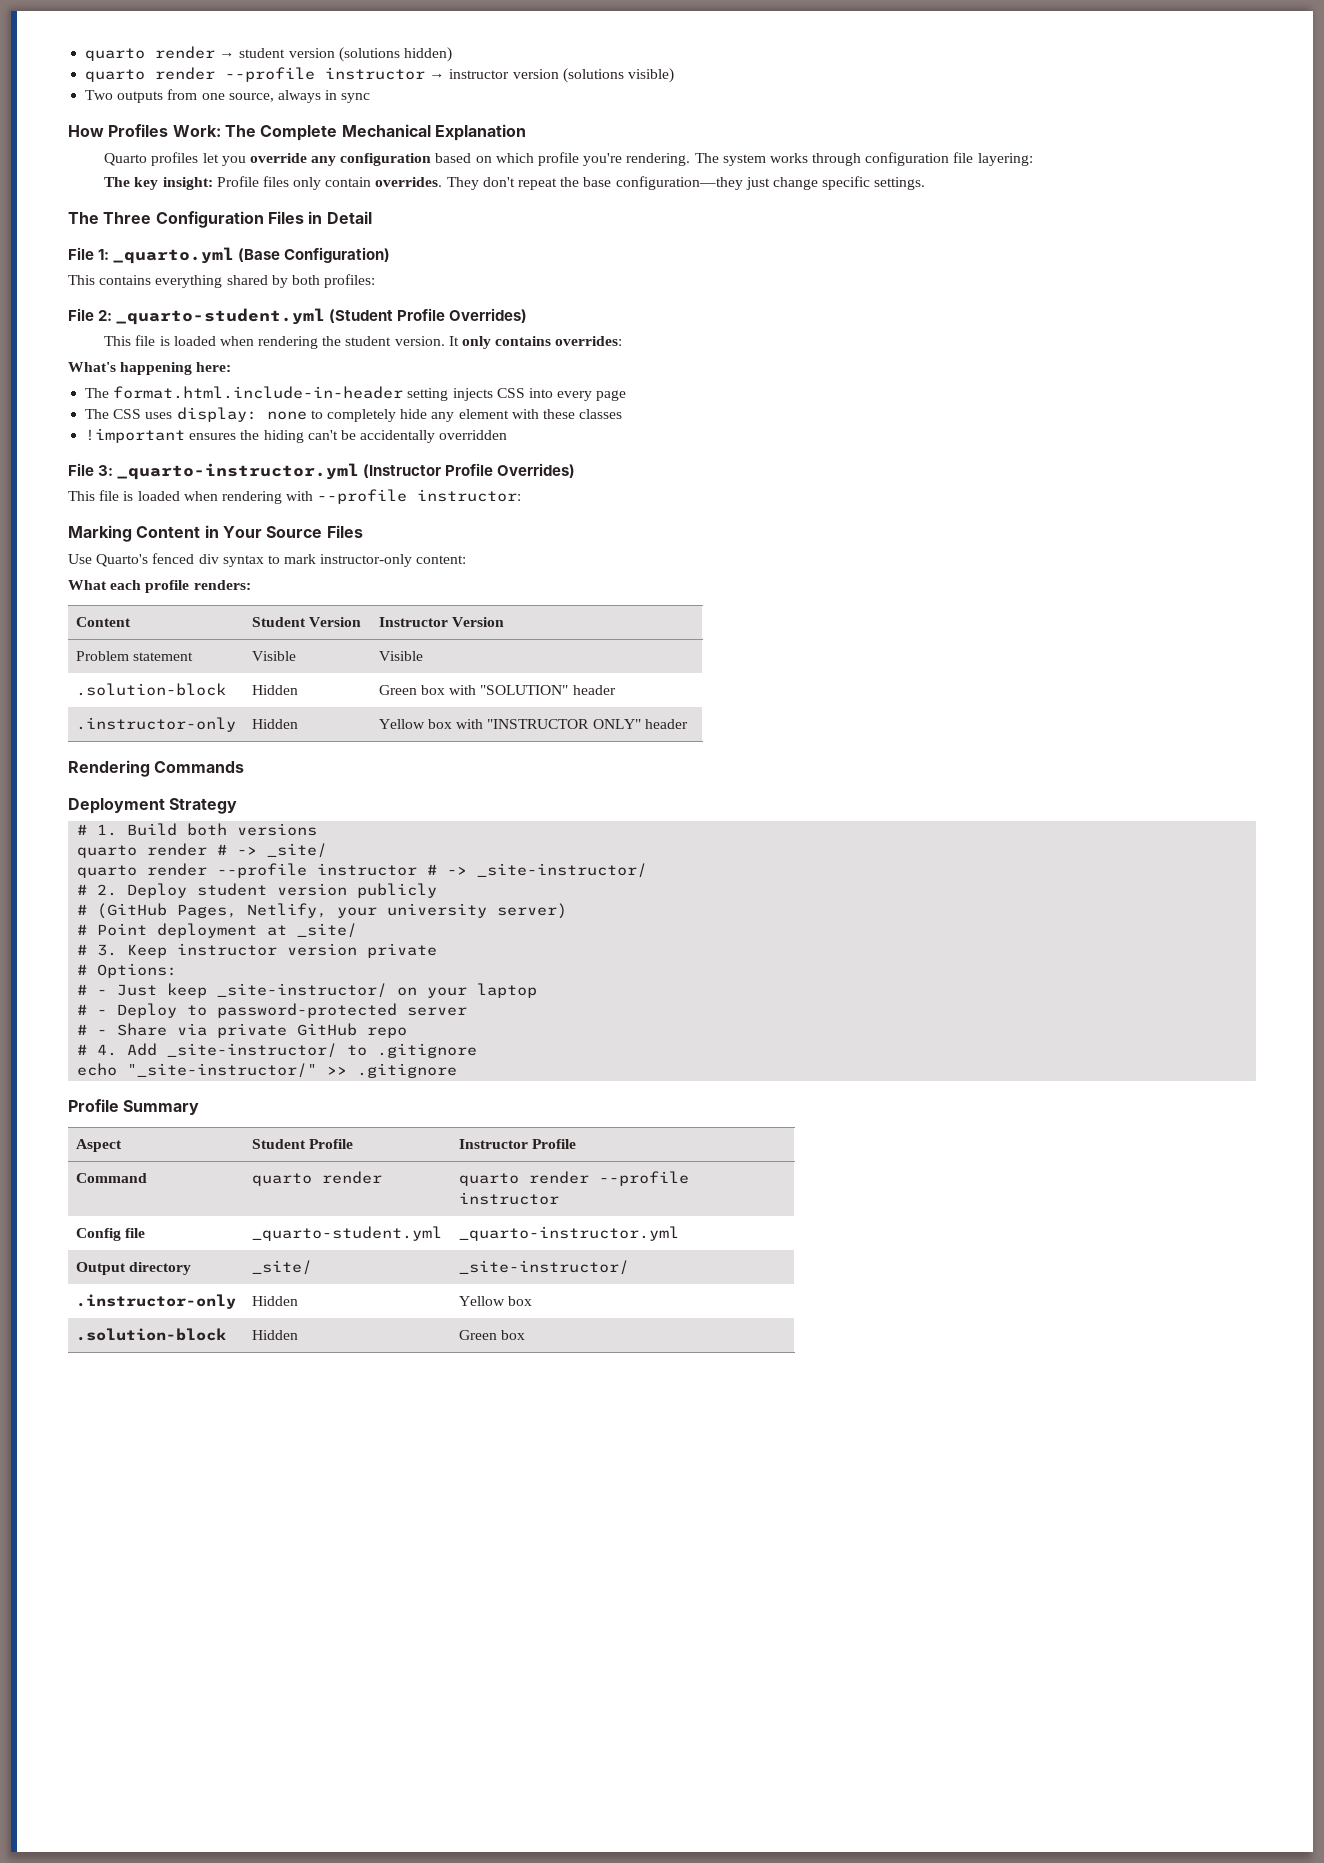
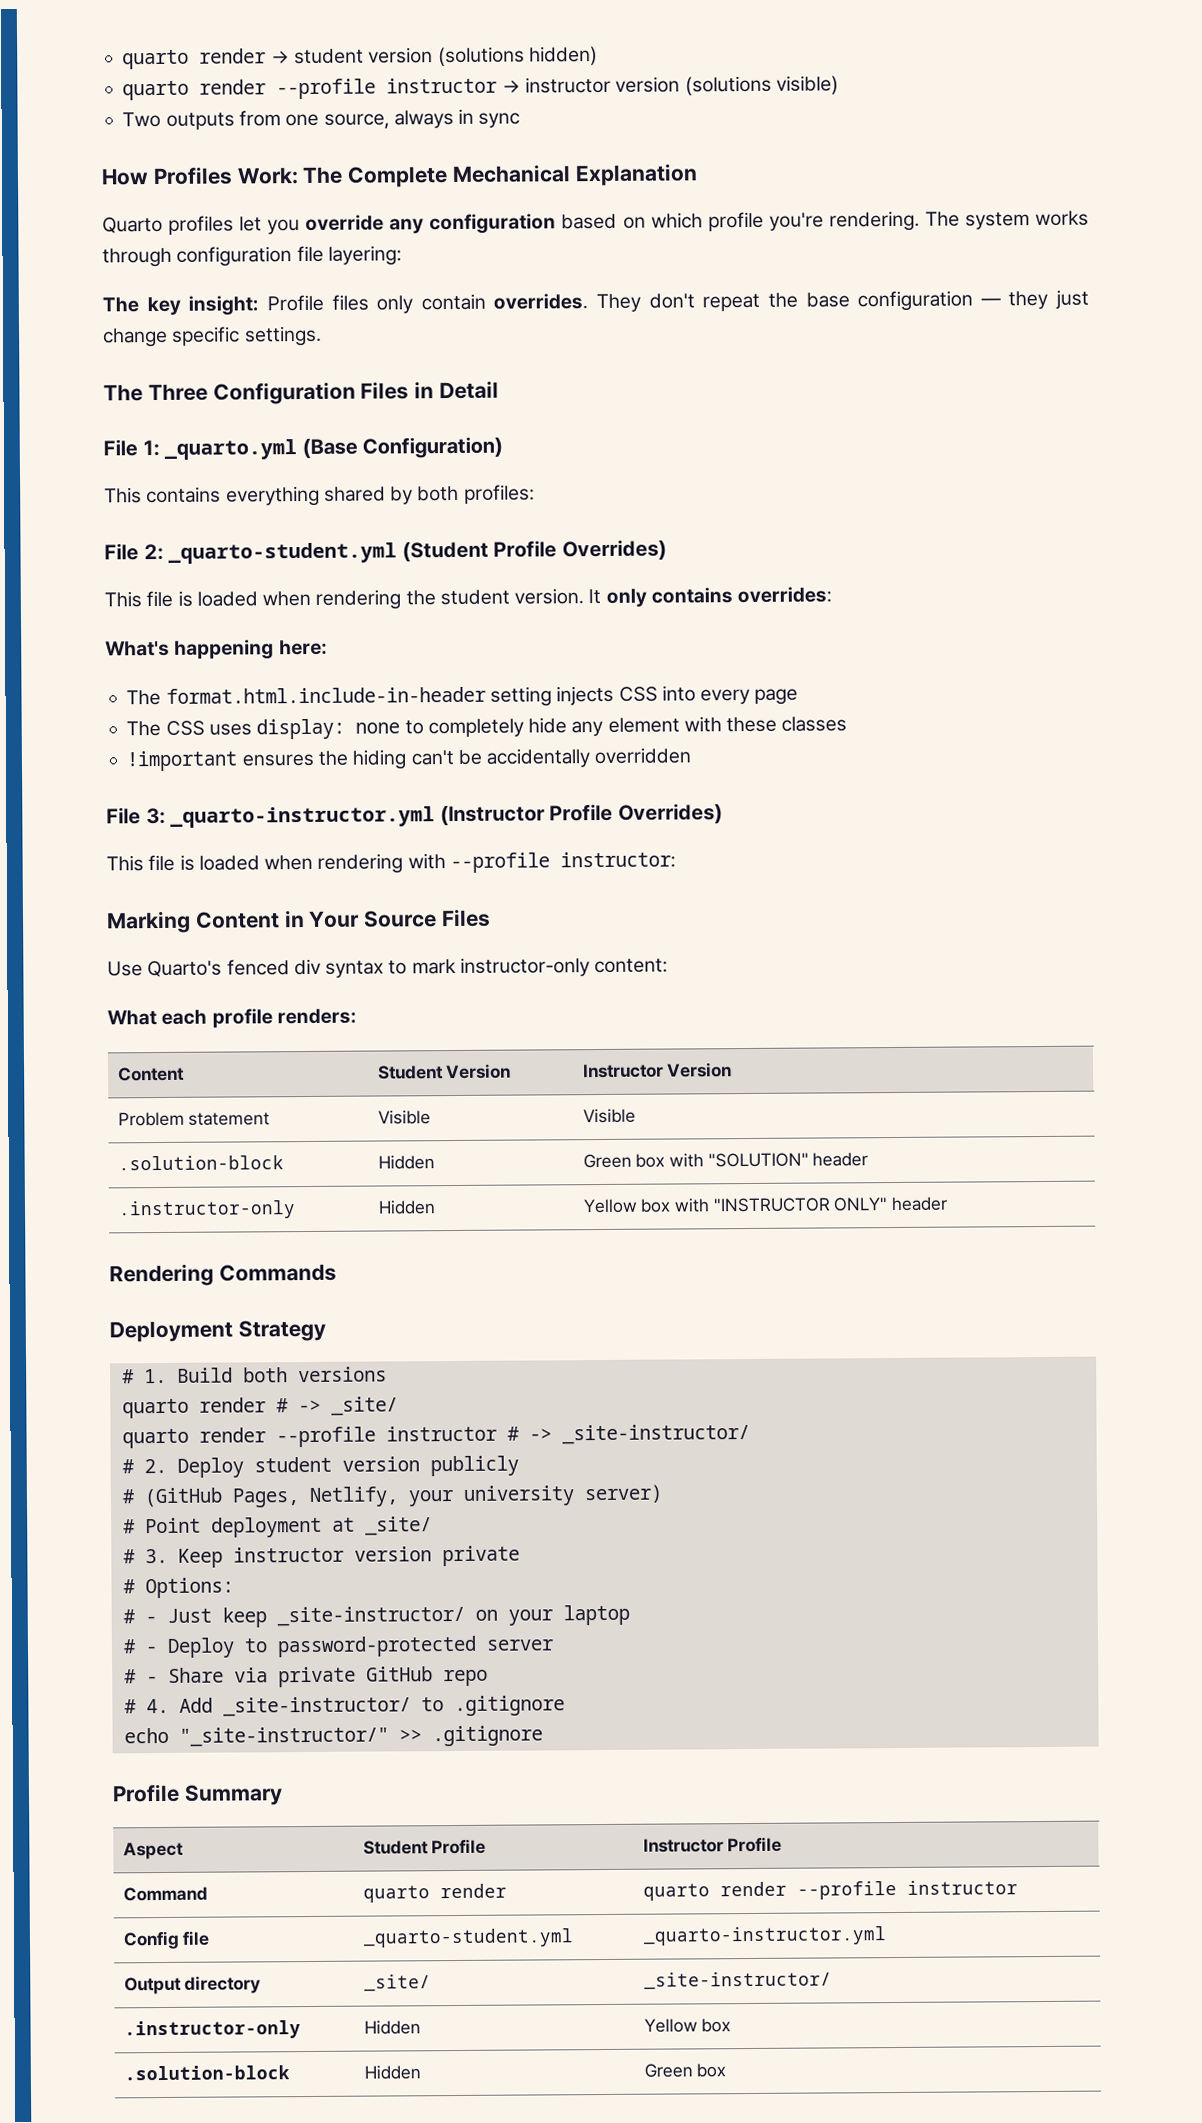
[615,176,743,190] configuration—they -> [857,290,1049,312] configuration — they

